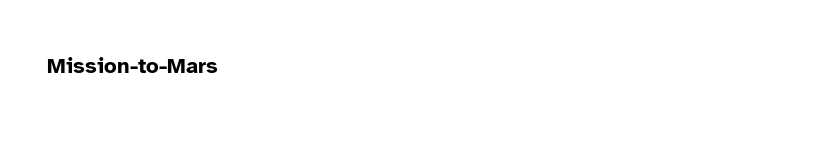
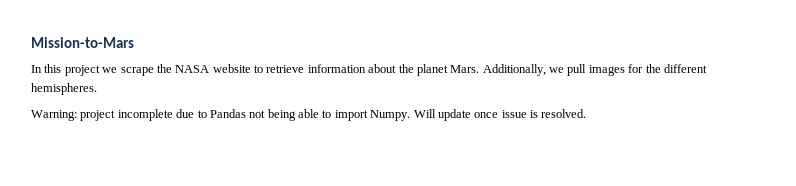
(218, 65) none -> [31,64,707,76] [31,83,97,95] [31,109,587,121] // In this project we scrape the NASA website to retrieve information about the planet Mars. Additionally, we pull images for the different hemispheres. // Warning: project incomplete due to Pandas not being able to import Numpy. Will update once issue is resolved.

